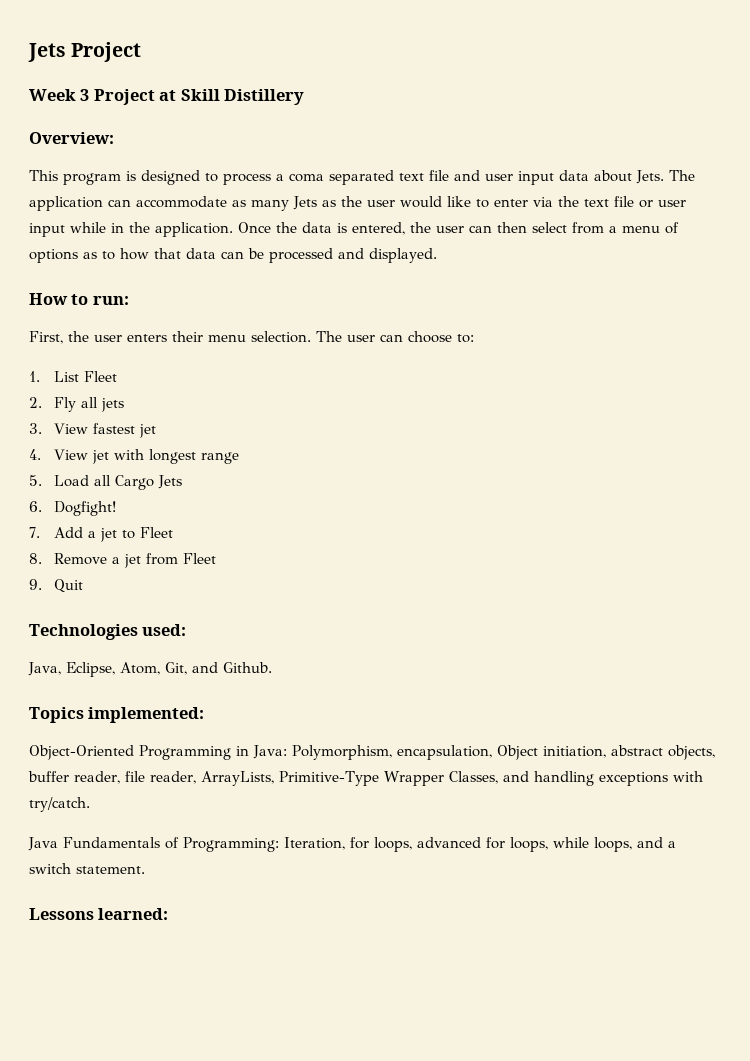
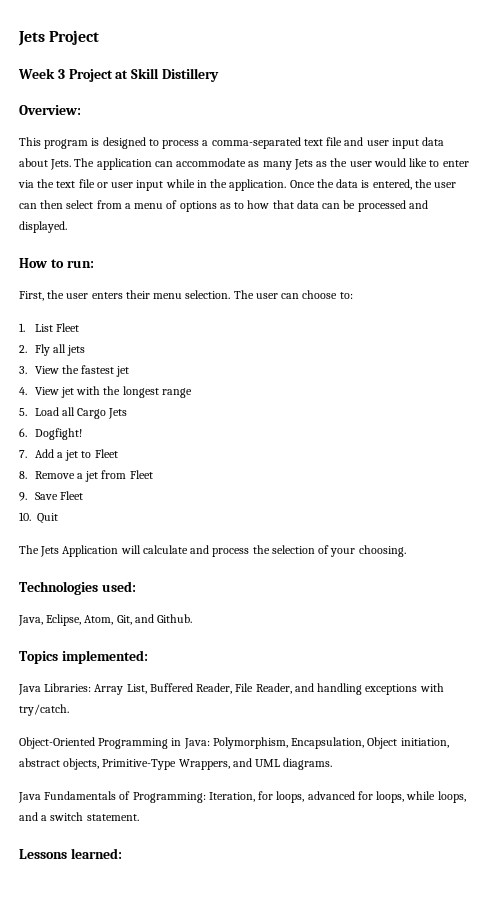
[289,170,394,185] coma separated -> [211,137,301,149] comma-separated
(89, 428) none -> [61,365,79,374] the
(145, 454) none -> [103,386,121,395] the
[54,579,84,593] Quit -> [34,491,83,500] [19,512,58,524] [19,545,406,557] Save Fleet // 10. Quit // The Jets Application will calculate and process the selection of your choosing.
(205, 715) none -> [18,683,444,695] [19,704,69,716] // Java Libraries: Array List, Buffered Reader, File Reader, and handling exceptions with try/catch.
[397,745,492,760] encapsulation, -> [291,737,365,749] Encapsulation,
[28,771,703,786] [29,797,90,812] buffer reader, file reader, ArrayLists, Primitive-Type Wrapper Classes, and handling exceptions with try/catch. -> [102,758,333,770] Primitive-Type Wrappers, and UML diagrams.

